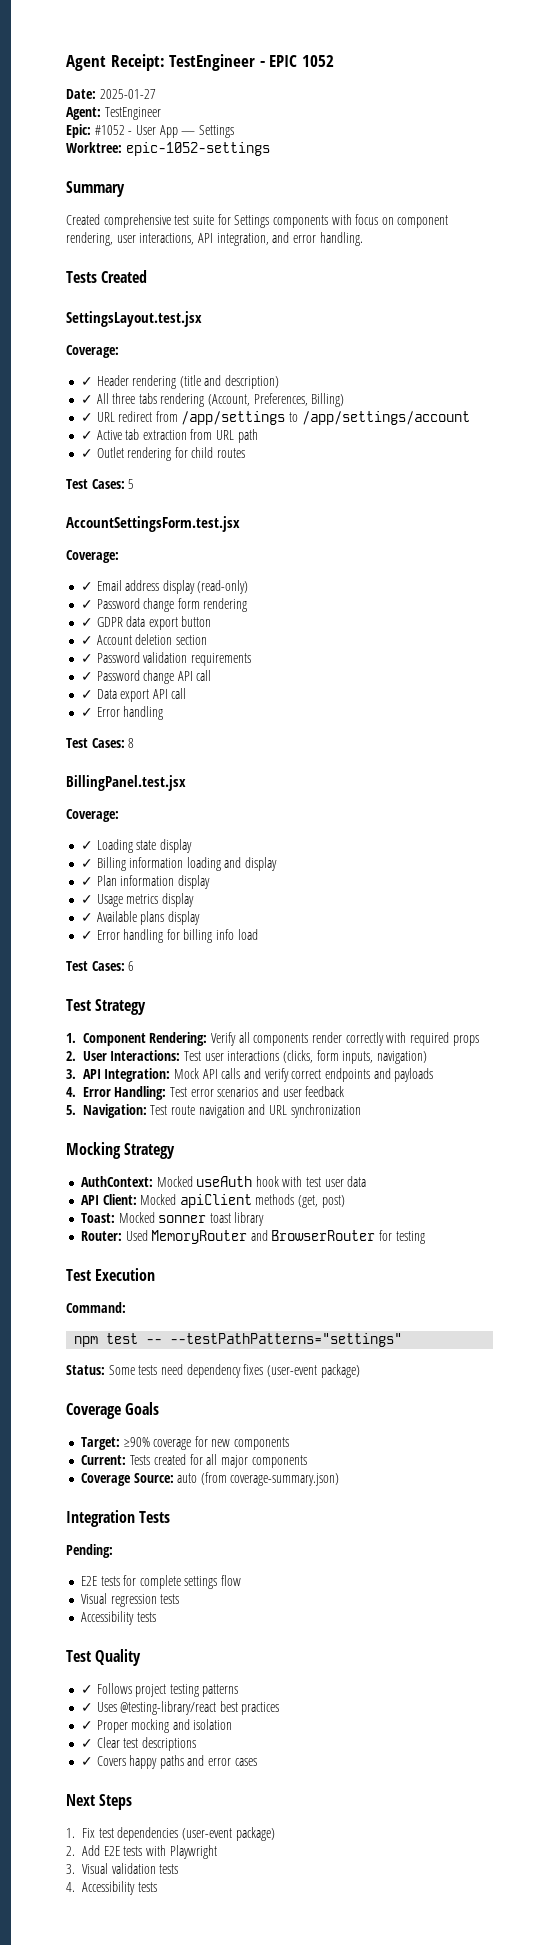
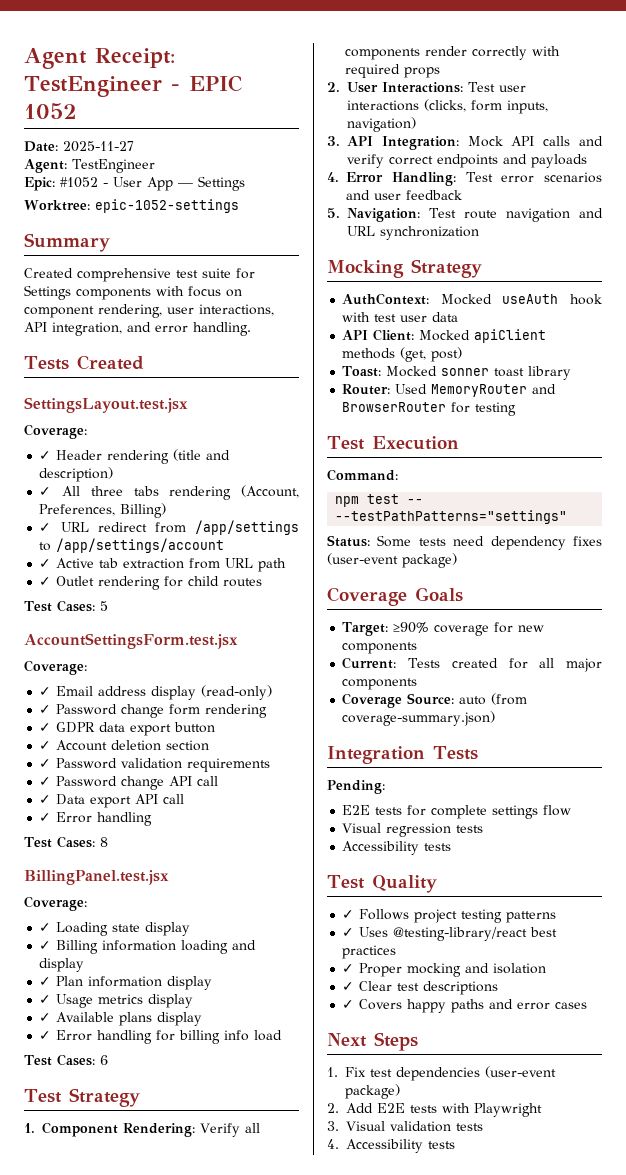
[99,89,156,99] 2025-01-27 -> [63,141,134,152] 2025-11-27

